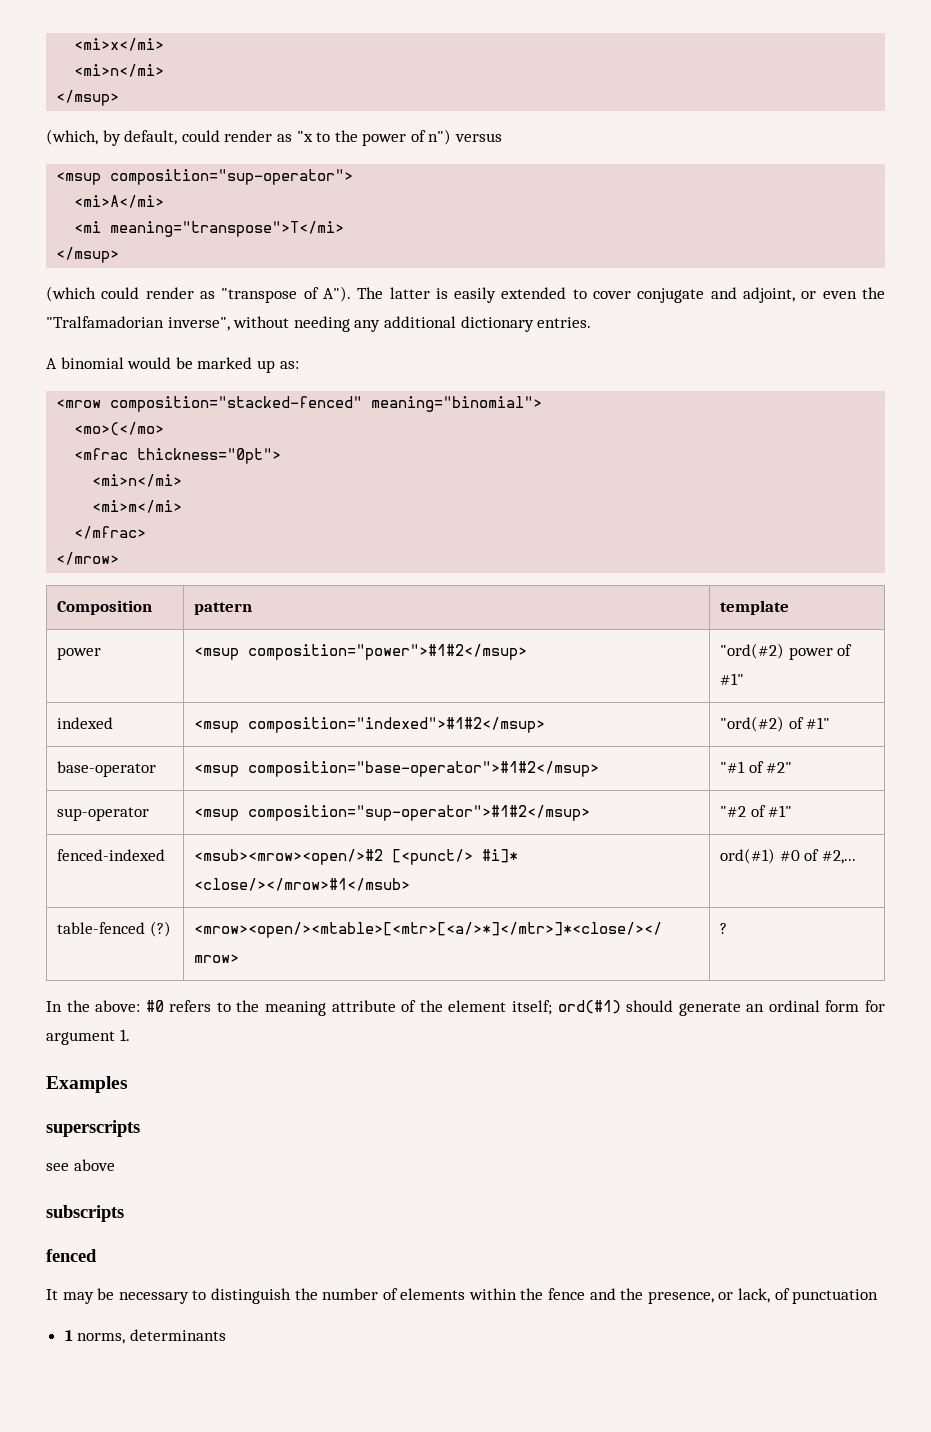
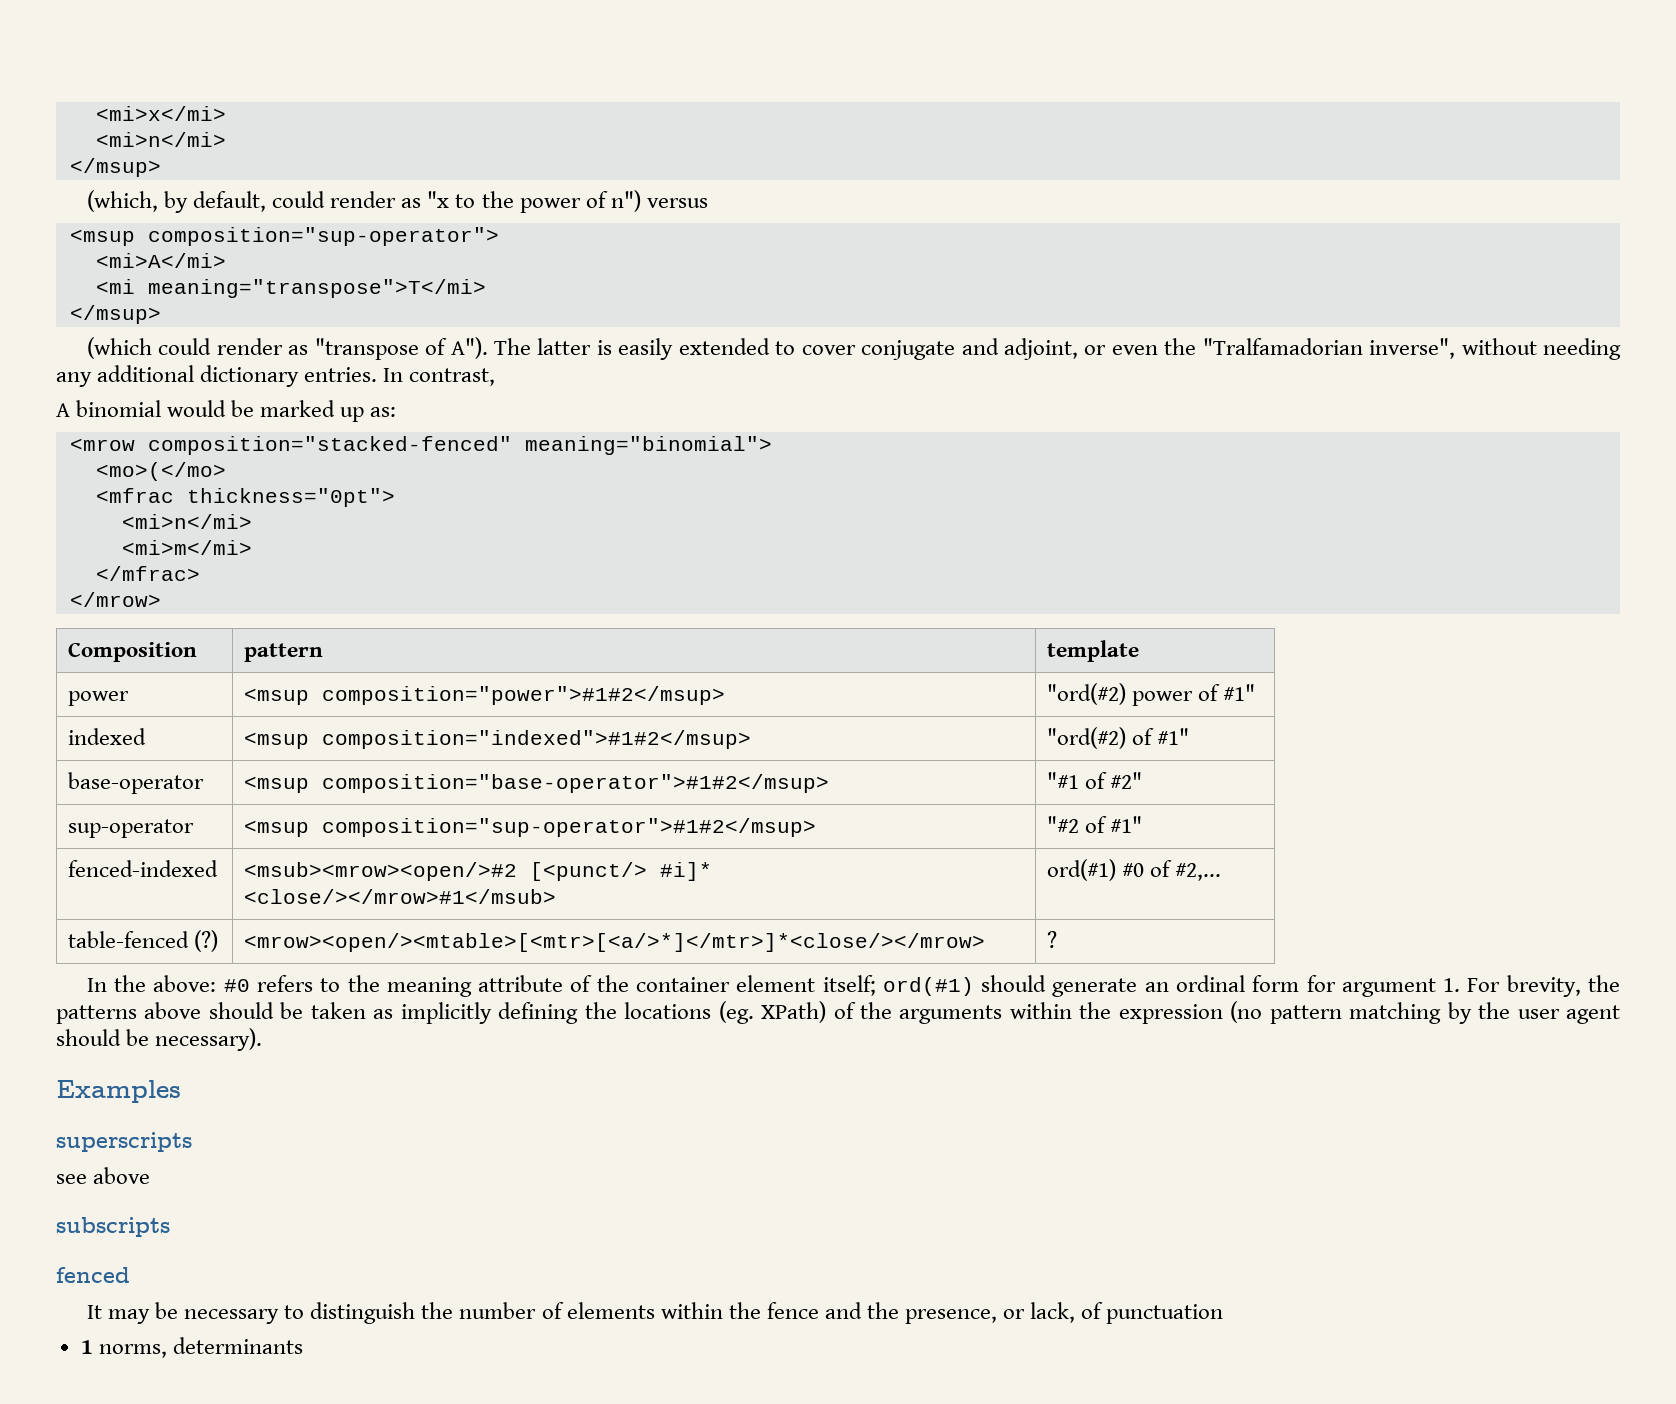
(592, 322) none -> [383,368,496,386] In contrast,
(443, 1006) none -> [636,977,731,992] container
(130, 1035) none -> [1467,975,1621,997] [56,1001,1620,1024] [56,1028,263,1051] For brevity, the patterns above should be taken as implicitly defining the locations (eg. XPath) of the arguments within the expression (no pattern matching by the user agent should be necessary).

